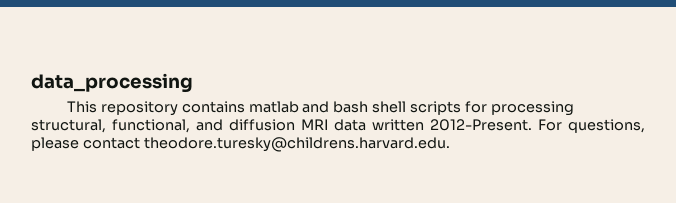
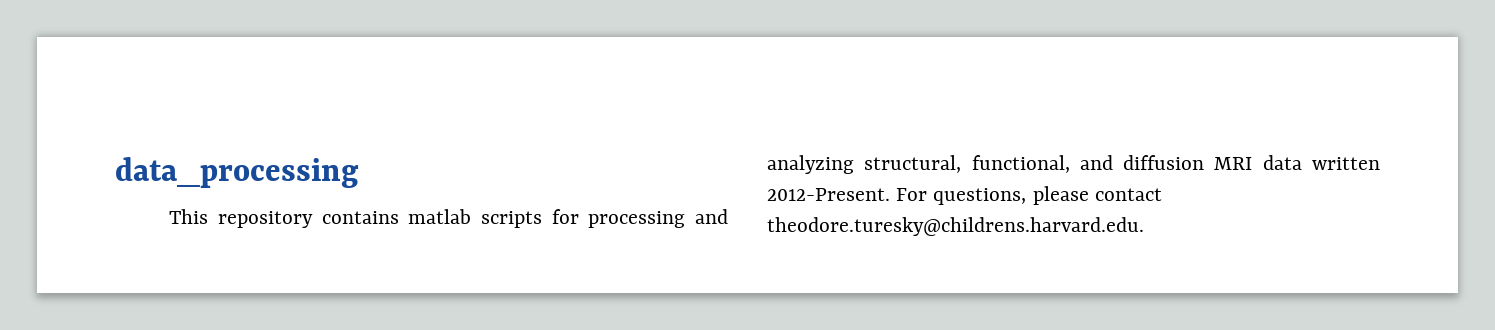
[302,101,407,113] and bash shell -> (472, 216) none
(575, 108) none -> [694,209,728,224] [767,155,854,174] and analyzing

